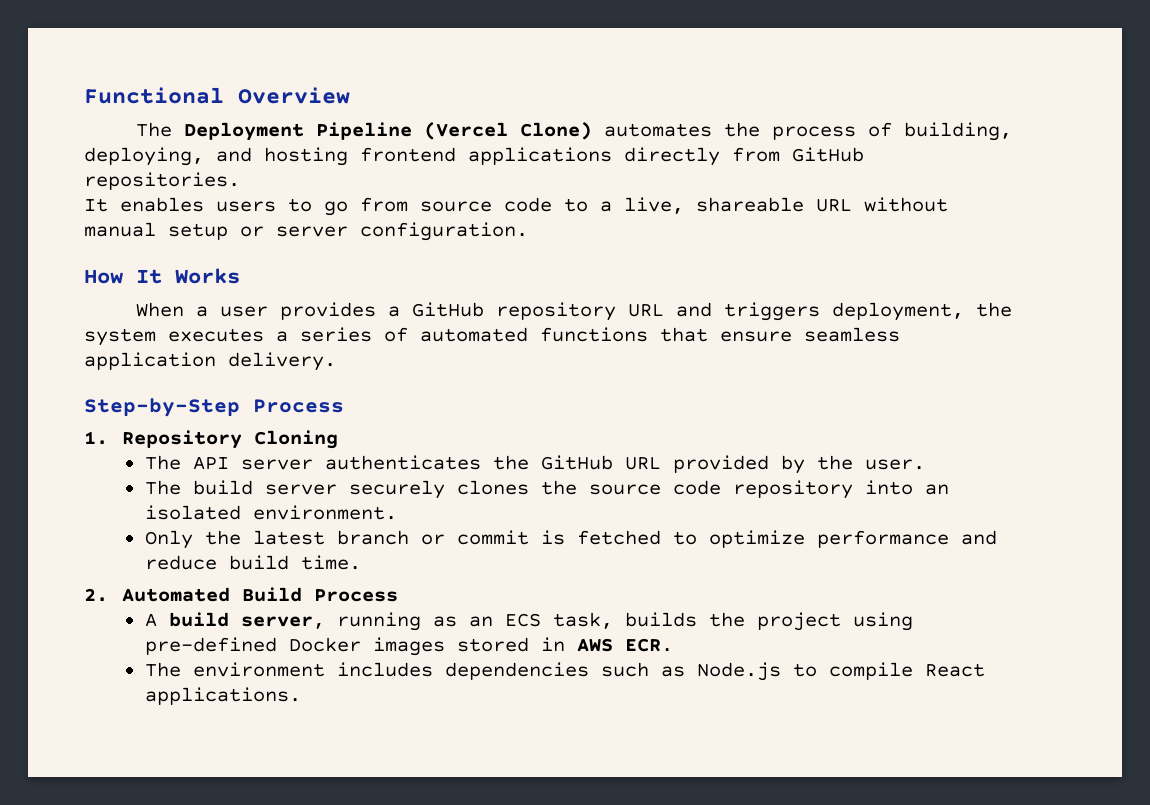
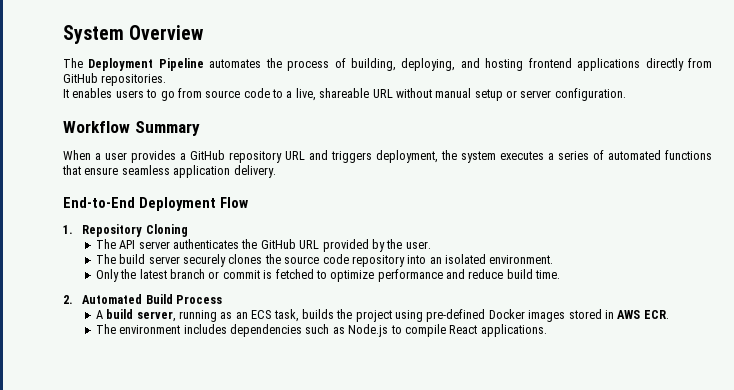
[84,87,224,104] Functional -> [63,25,124,44] System
[423,122,592,140] (Vercel Clone) -> (204, 64) none
[84,268,240,284] How It Works -> [63,121,200,136] Workflow Summary
[84,398,344,417] Step-by-Step Process -> [63,197,248,211] End-to-End Deployment Flow

